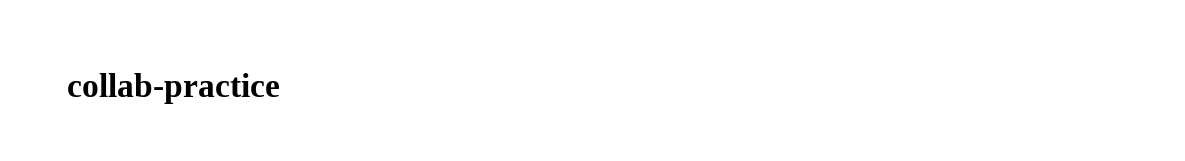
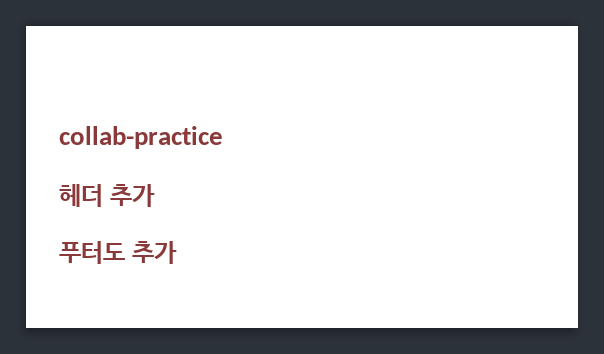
(280, 88) none -> [59,184,155,207] [59,241,177,264] // 헤더 추가 // 푸터도 추가

